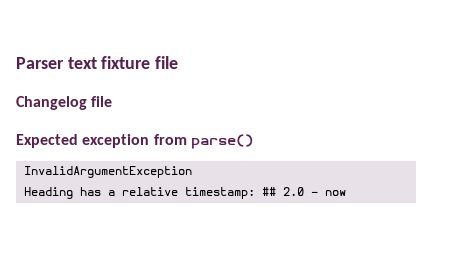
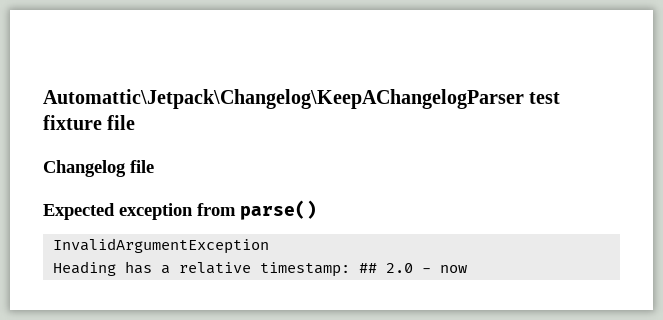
[16,57,97,69] Parser text -> [43,89,561,109] Automattic\Jetpack\Changelog\KeepAChangelogParser test

